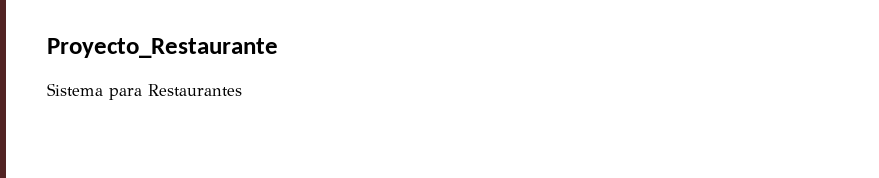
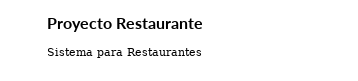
[47,38,278,58] Proyecto_Restaurante -> [47,18,204,32] Proyecto Restaurante

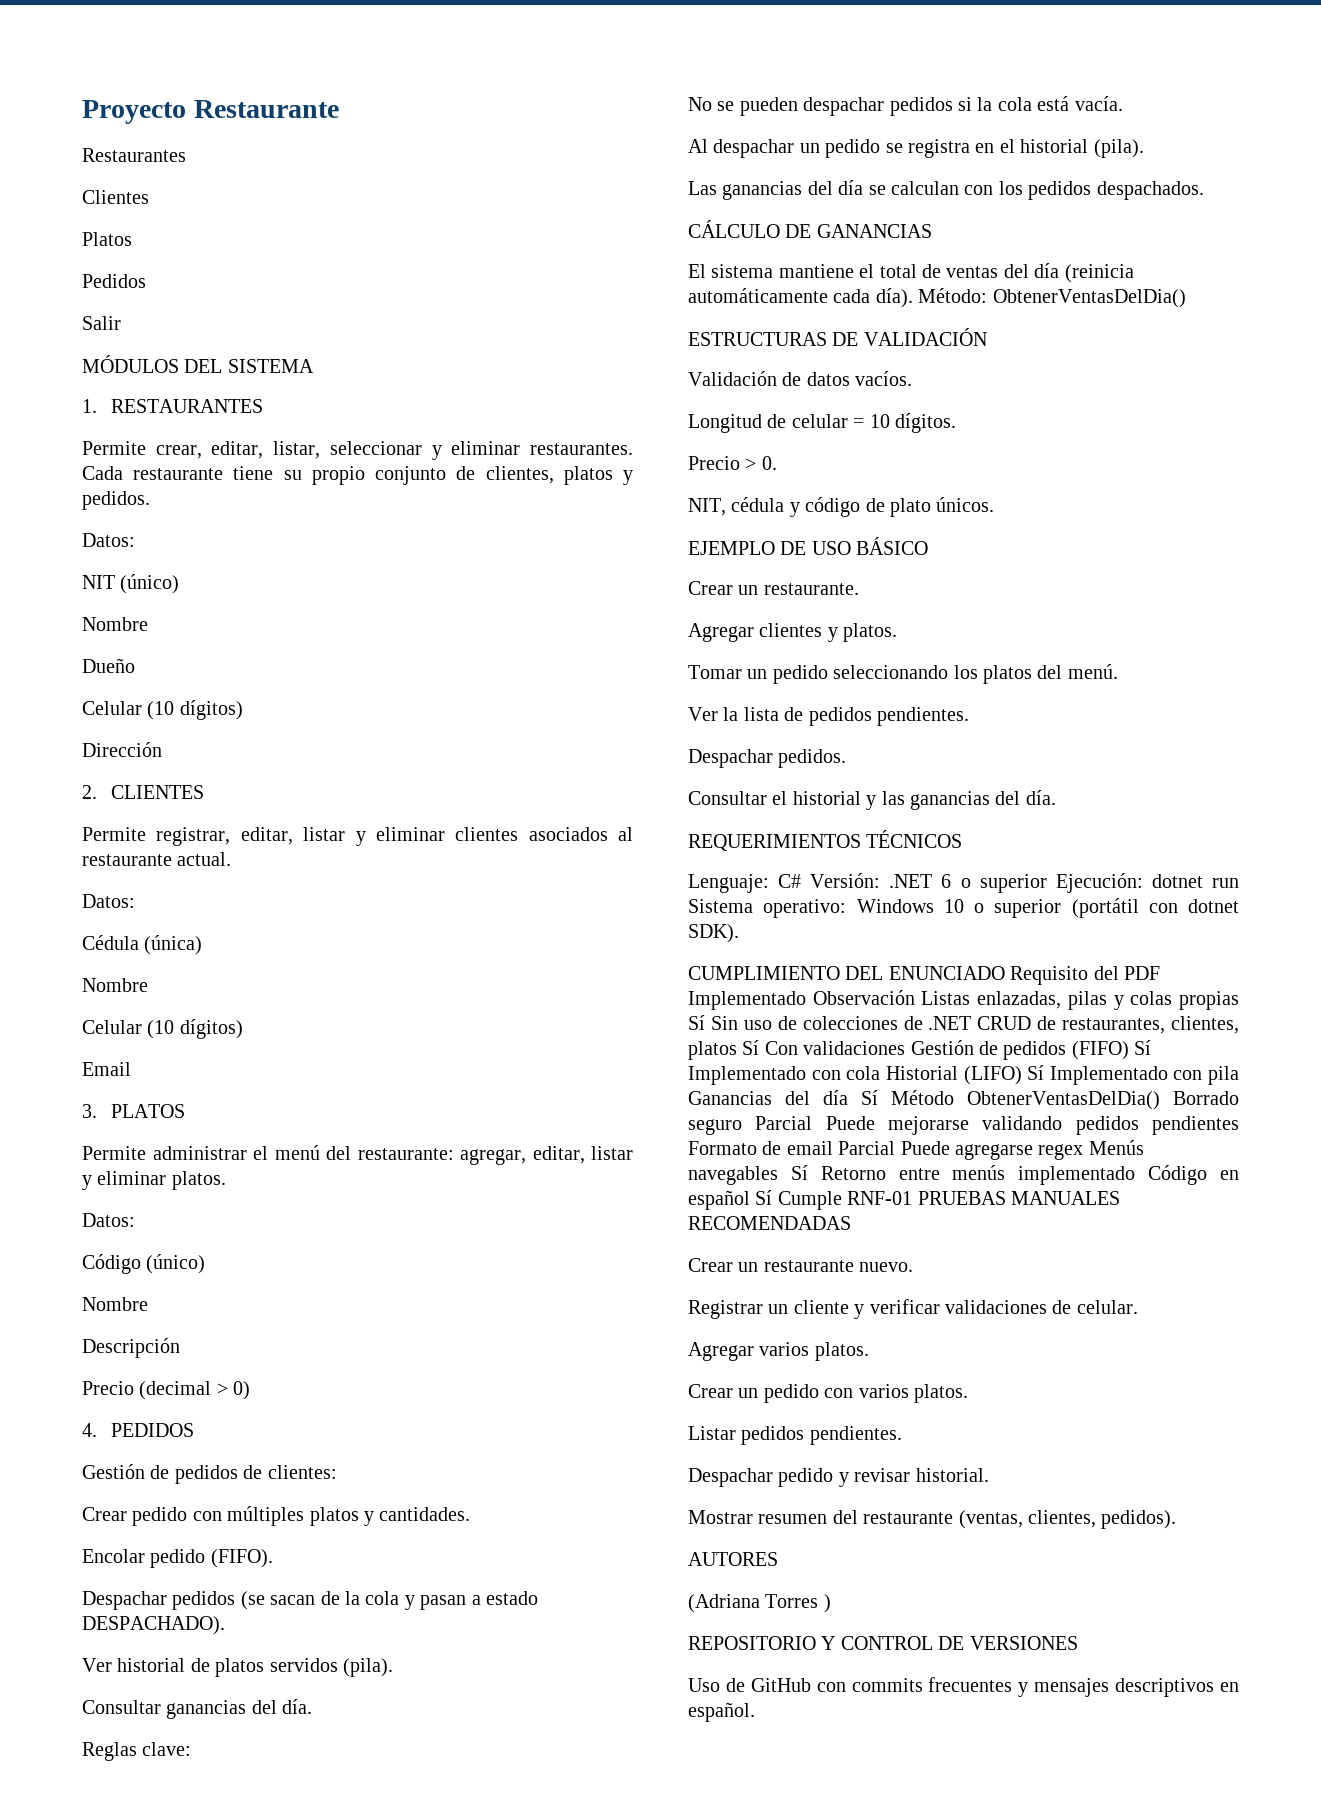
[47,48,202,58] Sistema para Restaurantes -> [82,148,186,162] [82,190,149,204] [82,232,132,246] [82,274,146,288] [82,316,121,330] [82,355,314,373] [82,399,263,413] [82,441,633,460] [82,466,633,485] [82,491,150,510] [82,533,135,547] [82,574,180,594] [82,617,148,631] [82,658,135,673] [82,700,243,720] [82,742,162,757] [82,785,204,799] [82,827,633,846] [82,852,232,866] [82,894,135,908] [82,935,203,955] [82,978,148,992] [82,1019,243,1039] [82,1062,131,1076] [82,1104,185,1118] [82,1145,633,1165] [82,1171,226,1190] [82,1213,135,1227] [82,1254,206,1274] [82,1297,148,1311] [82,1338,180,1358] [82,1381,251,1400] [82,1423,194,1437] [82,1464,337,1484] [82,1506,471,1526] [82,1549,273,1568] [82,1591,538,1610] [82,1616,225,1635] [82,1658,393,1677] [82,1699,313,1719] [82,1742,192,1761] [688,96,1123,116] [688,139,1144,158] [688,180,1204,200] [688,220,932,238] [688,263,1134,283] [688,288,1186,308] [688,328,987,346] [688,371,913,386] [688,413,956,433] [688,456,777,470] [688,497,995,517] [688,537,929,555] [688,581,859,595] [688,623,898,642] [688,664,1118,684] [688,707,969,726] [688,749,847,768] [688,790,1056,810] [688,830,963,851] [688,873,1239,893] [688,898,1239,918] [688,924,739,943] [688,966,1160,985] [688,990,1239,1010] [688,1015,1239,1034] [688,1040,1152,1060] [688,1065,1239,1085] [688,1090,1239,1110] [688,1116,1239,1135] [688,1140,1144,1160] [688,1165,1239,1185] [688,1190,1120,1210] [688,1216,851,1230] [688,1258,914,1272] [688,1299,1138,1319] [688,1342,869,1361] [688,1384,968,1403] [688,1426,902,1445] [688,1468,989,1487] [688,1510,1177,1529] [688,1552,778,1566] [688,1594,831,1613] [688,1636,1078,1650] [688,1677,1239,1697] [688,1702,755,1722] Restaurantes // Clientes // Platos // Pedidos // Salir // MÓDULOS DEL SISTEMA // 1. RESTAURANTES // Permite crear, editar, listar, seleccionar y eliminar restaurantes. Cada restaurante tiene su propio conjunto de clientes, platos y pedidos. // Datos: // NIT (único) // Nombre // Dueño // Celular (10 dígitos) // Dirección // 2. CLIENTES // Permite registrar, editar, listar y eliminar clientes asociados al restaurante actual. // Datos: // Cédula (única) // Nombre // Celular (10 dígitos) // Email // 3. PLATOS // Permite administrar el menú del restaurante: agregar, editar, listar y eliminar platos. // Datos: // Código (único) // Nombre // Descripción // Precio (decimal > 0) // 4. PEDIDOS // Gestión de pedidos de clientes: // Crear pedido con múltiples platos y cantidades. // Encolar pedido (FIFO). // Despachar pedidos (se sacan de la cola y pasan a estado DESPACHADO). // Ver historial de platos servidos (pila). // Consultar ganancias del día. // Reglas clave: // No se pueden despachar pedidos si la cola está vacía. // Al despachar un pedido se registra en el historial (pila). // Las ganancias del día se calculan con los pedidos despachados. // CÁLCULO DE GANANCIAS // El sistema mantiene el total de ventas del día (reinicia automáticamente cada día). Método: ObtenerVentasDelDia() // ESTRUCTURAS DE VALIDACIÓN // Validación de datos vacíos. // Longitud de celular = 10 dígitos. // Precio > 0. // NIT, cédula y código de plato únicos. // EJEMPLO DE USO BÁSICO // Crear un restaurante. // Agregar clientes y platos. // Tomar un pedido seleccionando los platos del menú. // Ver la lista de pedidos pendientes. // Despachar pedidos. // Consultar el historial y las ganancias del día. // REQUERIMIENTOS TÉCNICOS // Lenguaje: C# Versión: .NET 6 o superior Ejecución: dotnet run Sistema operativo: Windows 10 o superior (portátil con dotnet SDK). // CUMPLIMIENTO DEL ENUNCIADO Requisito del PDF Implementado Observación Listas enlazadas, pilas y colas propias Sí Sin uso de colecciones de .NET CRUD de restaurantes, clientes, platos Sí Con validaciones Gestión de pedidos (FIFO) Sí Implementado con cola Historial (LIFO) Sí Implementado con pila Ganancias del día Sí Método ObtenerVentasDelDia() Borrado seguro Parcial Puede mejorarse validando pedidos pendientes Formato de email Parcial Puede agregarse regex Menús navegables Sí Retorno entre menús implementado Código en español Sí Cumple RNF-01 PRUEBAS MANUALES RECOMENDADAS // Crear un restaurante nuevo. // Registrar un cliente y verificar validaciones de celular. // Agregar varios platos. // Crear un pedido con varios platos. // Listar pedidos pendientes. // Despachar pedido y revisar historial. // Mostrar resumen del restaurante (ventas, clientes, pedidos). // AUTORES // (Adriana Torres ) // REPOSITORIO Y CONTROL DE VERSIONES // Uso de GitHub con commits frecuentes y mensajes descriptivos en español.

